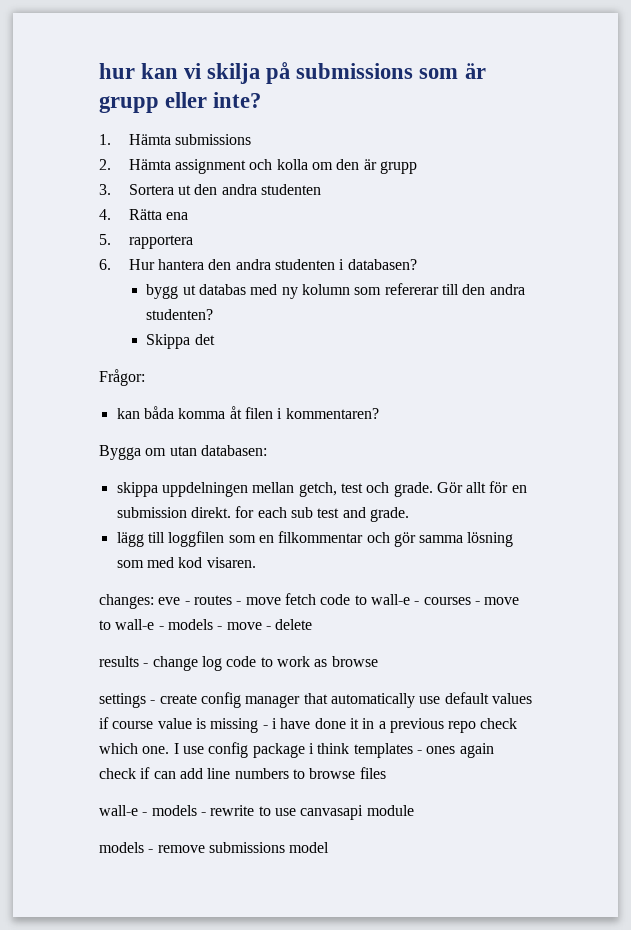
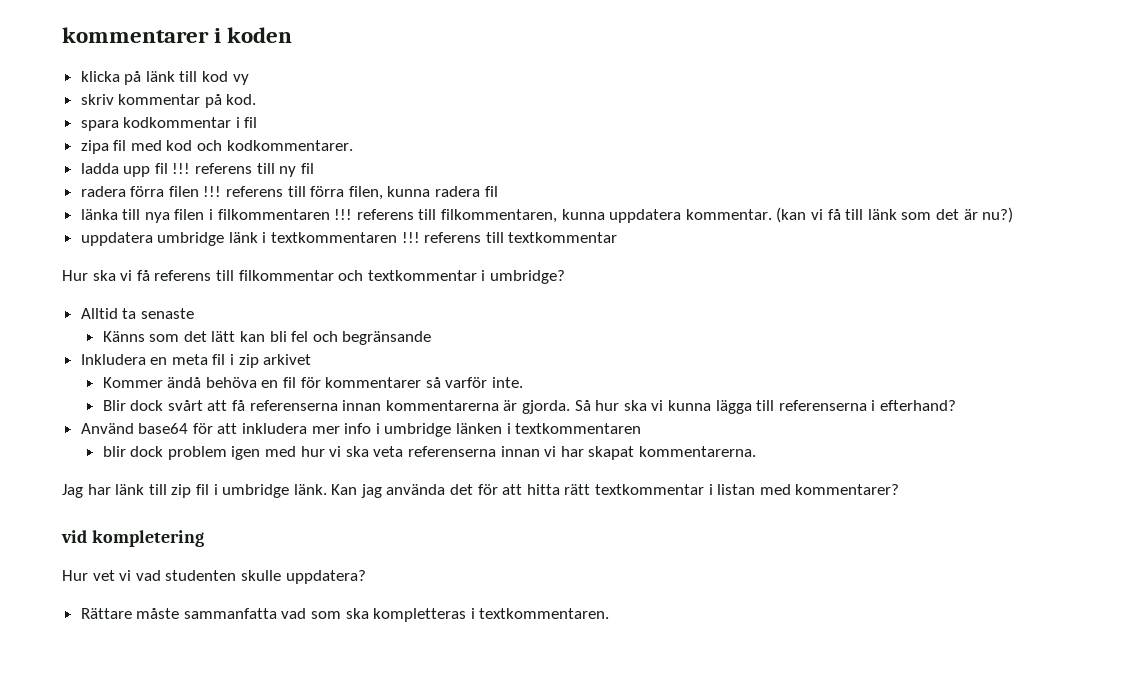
[99,62,486,84] [99,92,262,113] [99,134,252,145] [99,159,418,174] [99,184,322,195] [99,209,189,220] [99,234,193,249] [99,259,417,270] [146,283,525,299] [146,309,214,320] [146,334,215,349] [99,369,145,386] [116,406,379,419] [99,445,267,460] [116,481,527,497] [116,506,409,522] [116,531,514,547] [116,557,256,568] [99,593,520,609] [99,619,313,630] [99,656,378,671] [99,692,532,708] [99,717,518,733] [99,742,494,758] [99,767,386,779] [99,805,414,820] [99,842,330,853] hur kan vi skilja på submissions som är grupp eller inte? // 1. Hämta submissions // 2. Hämta assignment och kolla om den är grupp // 3. Sortera ut den andra studenten // 4. Rätta ena // 5. rapportera // 6. Hur hantera den andra studenten i databasen? // bygg ut databas med ny kolumn som refererar till den andra studenten? // Skippa det // Frågor: // kan båda komma åt filen i kommentaren? // Bygga om utan databasen: // skippa uppdelningen mellan getch, test och grade. Gör allt för en submission direkt. for each sub test and grade. // lägg till loggfilen som en filkommentar och gör samma lösning som med kod visaren. // changes: eve - routes - move fetch code to wall-e - courses - move to wall-e - models - move - delete // results - change log code to work as browse // settings - create config manager that automatically use default values if course value is missing - i have done it in a previous repo check which one. I use config package i think templates - ones again check if can add line numbers to browse files // wall-e - models - rewrite to use canvasapi module // models - remove submissions model -> [62,27,293,43] [80,71,249,85] [80,94,257,108] [80,117,258,131] [80,140,353,154] [80,163,314,177] [80,186,498,200] [80,207,1014,223] [80,232,618,246] [62,270,565,284] [80,308,194,319] [102,331,432,345] [80,354,312,368] [102,377,523,388] [102,400,956,414] [80,423,642,437] [102,446,756,460] [62,484,900,498] [61,530,204,547] [62,570,366,584] [80,608,610,622] kommentarer i koden // klicka på länk till kod vy // skriv kommentar på kod. // spara kodkommentar i fil // zipa fil med kod och kodkommentarer. // ladda upp fil !!! referens till ny fil // radera förra filen !!! referens till förra filen, kunna radera fil // länka till nya filen i filkommentaren !!! referens till filkommentaren, kunna uppdatera kommentar. (kan vi få till länk som det är nu?) // uppdatera umbridge länk i textkommentaren !!! referens till textkommentar // Hur ska vi få referens till filkommentar och textkommentar i umbridge? // Alltid ta senaste // Känns som det lätt kan bli fel och begränsande // Inkludera en meta fil i zip arkivet // Kommer ändå behöva en fil för kommentarer så varför inte. // Blir dock svårt att få referenserna innan kommentarerna är gjorda. Så hur ska vi kunna lägga till referenserna i efterhand? // Använd base64 för att inkludera mer info i umbridge länken i textkommentaren // blir dock problem igen med hur vi ska veta referenserna innan vi har skapat kommentarerna. // Jag har länk till zip fil i umbridge länk. Kan jag använda det för att hitta rätt textkommentar i listan med kommentarer? // vid kompletering // Hur vet vi vad studenten skulle uppdatera? // Rättare måste sammanfatta vad som ska kompletteras i textkommentaren.

